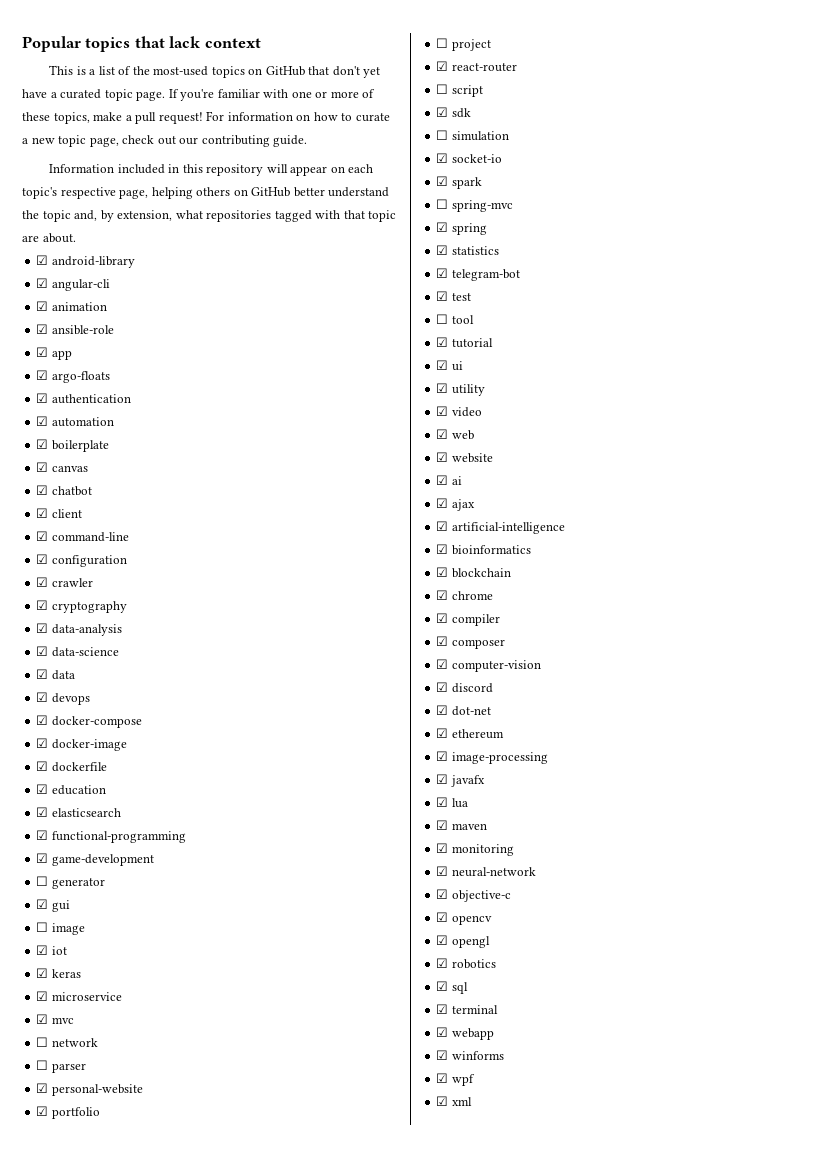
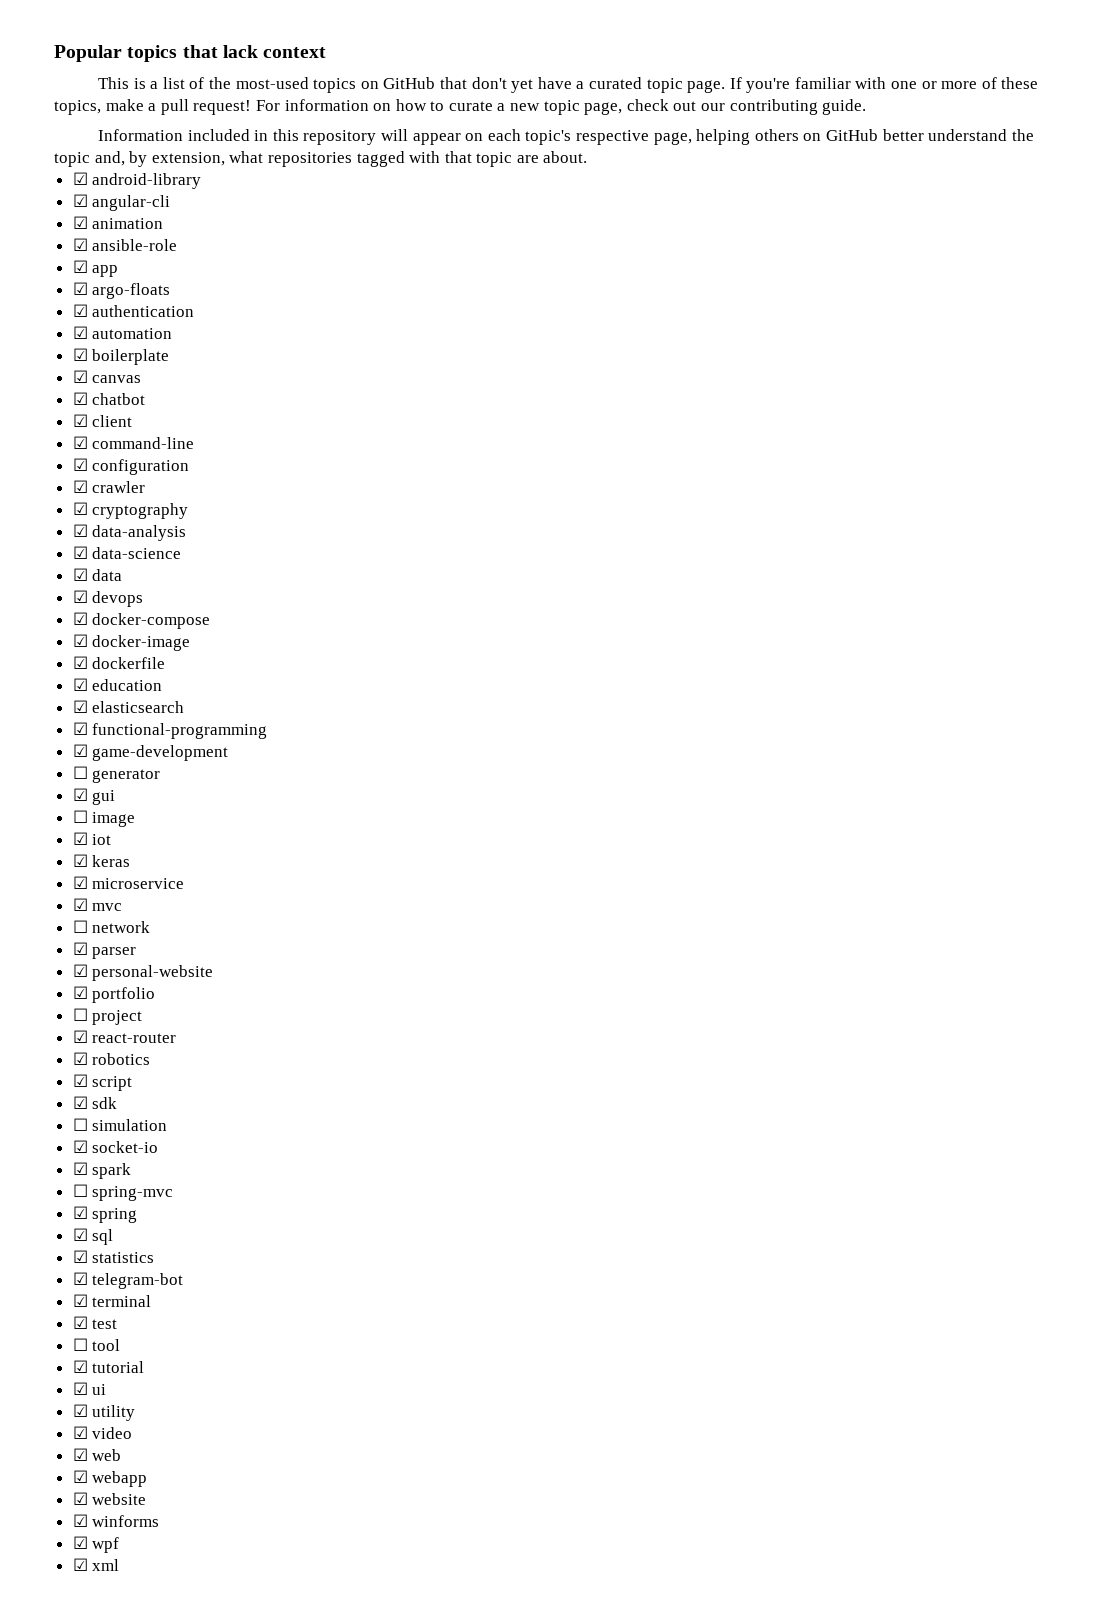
[36,1060,49,1070] ☐ -> [72,942,88,955] ☑
[436,84,449,94] ☐ -> [72,1052,151,1065] [72,1074,88,1087] ☑ robotics // ☑
(487, 229) none -> [72,1228,114,1245] // ☑ sql
(520, 275) none -> [72,1294,152,1307] // ☑ terminal
[451,453,493,463] [436,475,462,485] [436,498,475,511] [436,521,565,534] [436,544,531,555] [436,567,511,578] [436,590,493,600] [436,613,500,626] [436,636,505,649] [436,659,541,672] [436,682,493,693] [436,705,491,716] [436,728,504,739] [436,751,548,764] [436,774,485,787] [436,797,468,808] [436,820,487,830] [436,843,514,856] [436,866,536,877] [436,889,511,902] [436,912,492,925] [436,935,490,948] [436,958,496,969] [436,981,468,994] [436,1004,498,1014] [436,1027,494,1040] website // ☑ ai // ☑ ajax // ☑ artificial-intelligence // ☑ bioinformatics // ☑ blockchain // ☑ chrome // ☑ compiler // ☑ composer // ☑ computer-vision // ☑ discord // ☑ dot-net // ☑ ethereum // ☑ image-processing // ☑ javafx // ☑ lua // ☑ maven // ☑ monitoring // ☑ neural-network // ☑ objective-c // ☑ opencv // ☑ opengl // ☑ robotics // ☑ sql // ☑ terminal // ☑ webapp -> [92,1471,148,1487] [72,1492,147,1505] webapp // ☑ website

